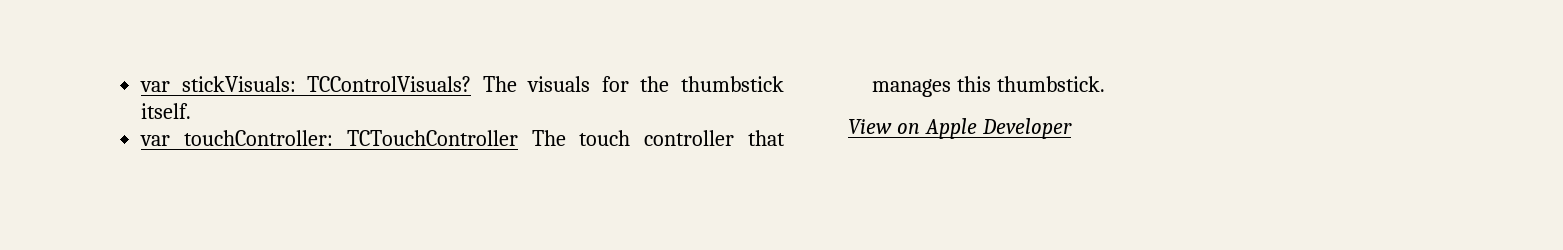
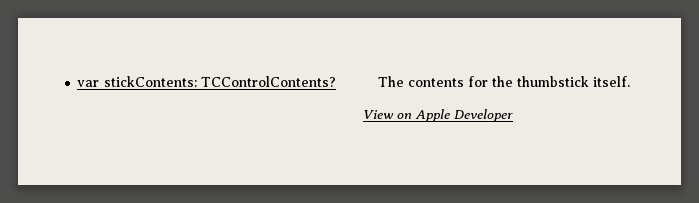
[140,76,591,92] var stickVisuals: TCControlVisuals? The visuals -> [77,76,465,87] var stickContents: TCControlContents? The contents
[140,130,785,146] [872,76,1106,97] // var touchController: TCTouchController The touch controller that manages this thumbstick. -> (631, 81) none

